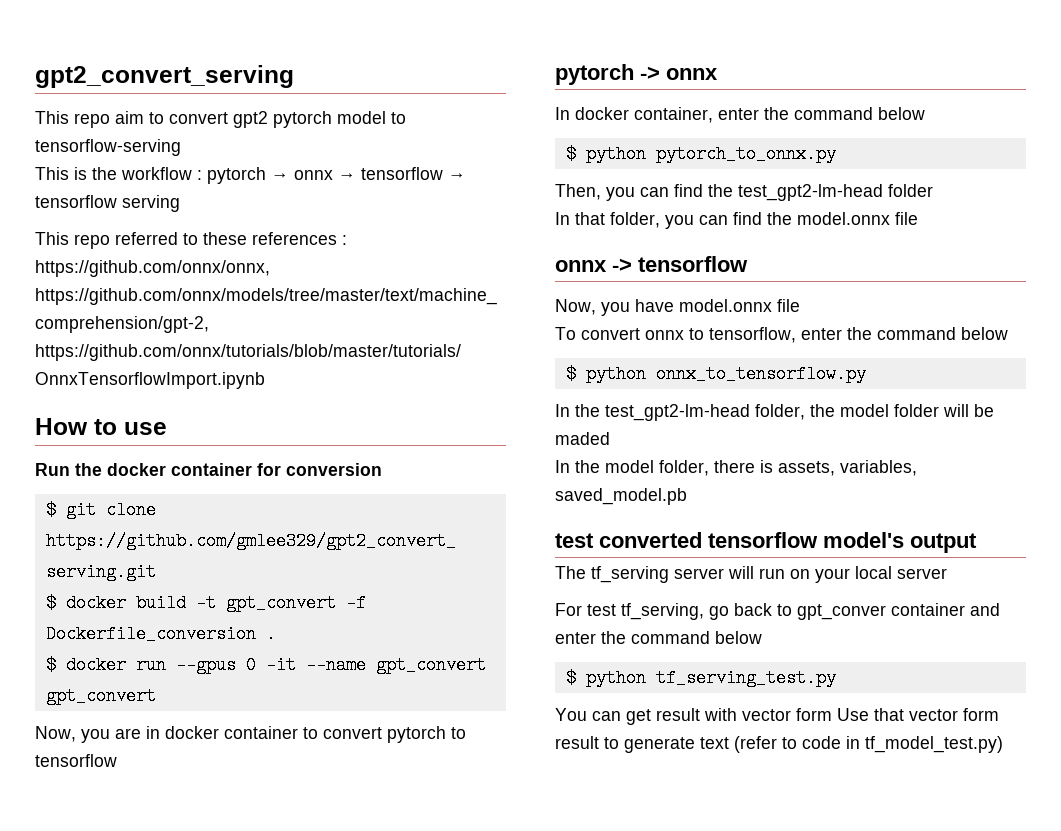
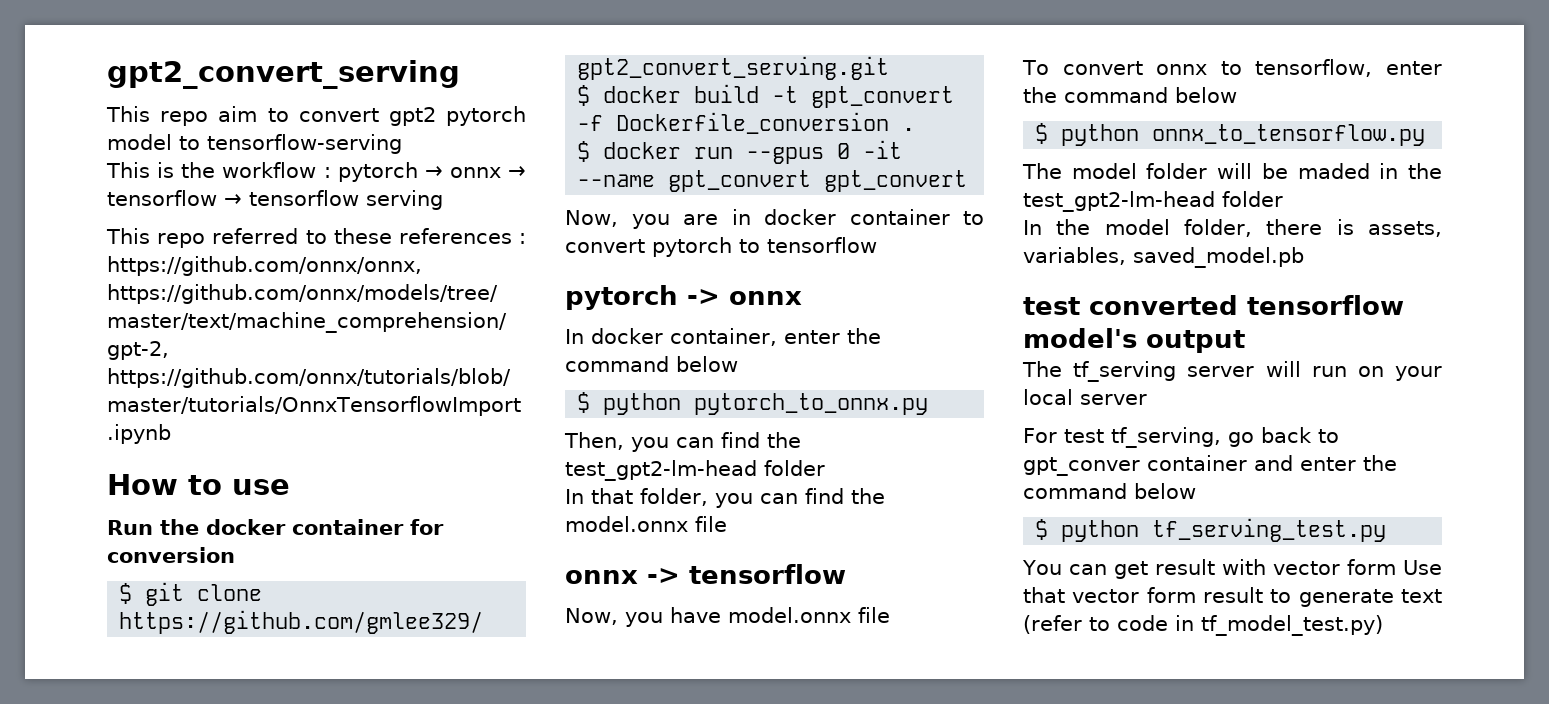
[555,404,835,421] In the test_gpt2-lm-head folder, the -> [1022,163,1062,179] The
(610, 438) none -> [1379,163,1442,179] [1023,191,1283,212] in the test_gpt2-lm-head folder

